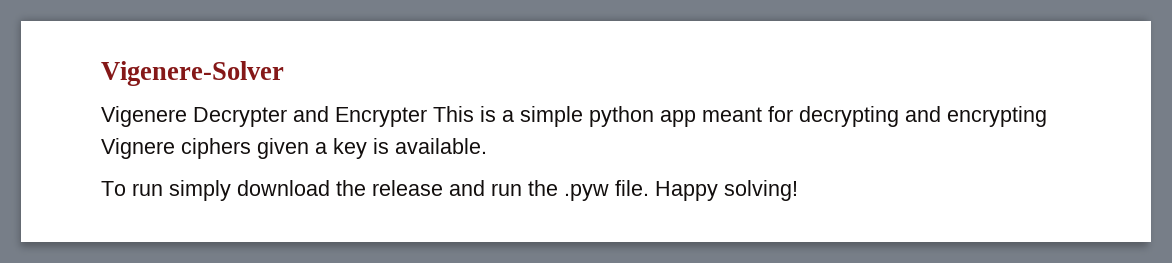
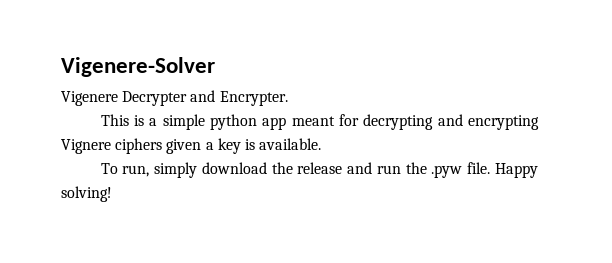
[335,107,427,127] Encrypter -> [219,91,288,106] Encrypter. //
[132,183,163,196] run -> [122,165,150,177] run,

